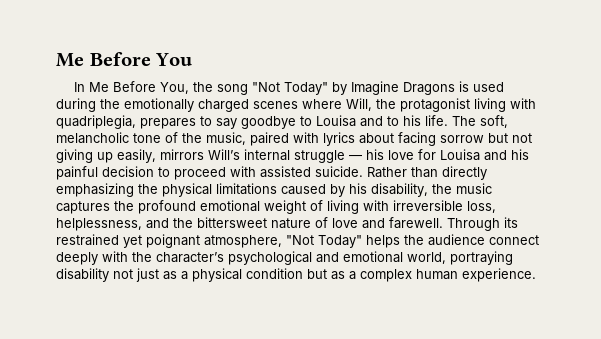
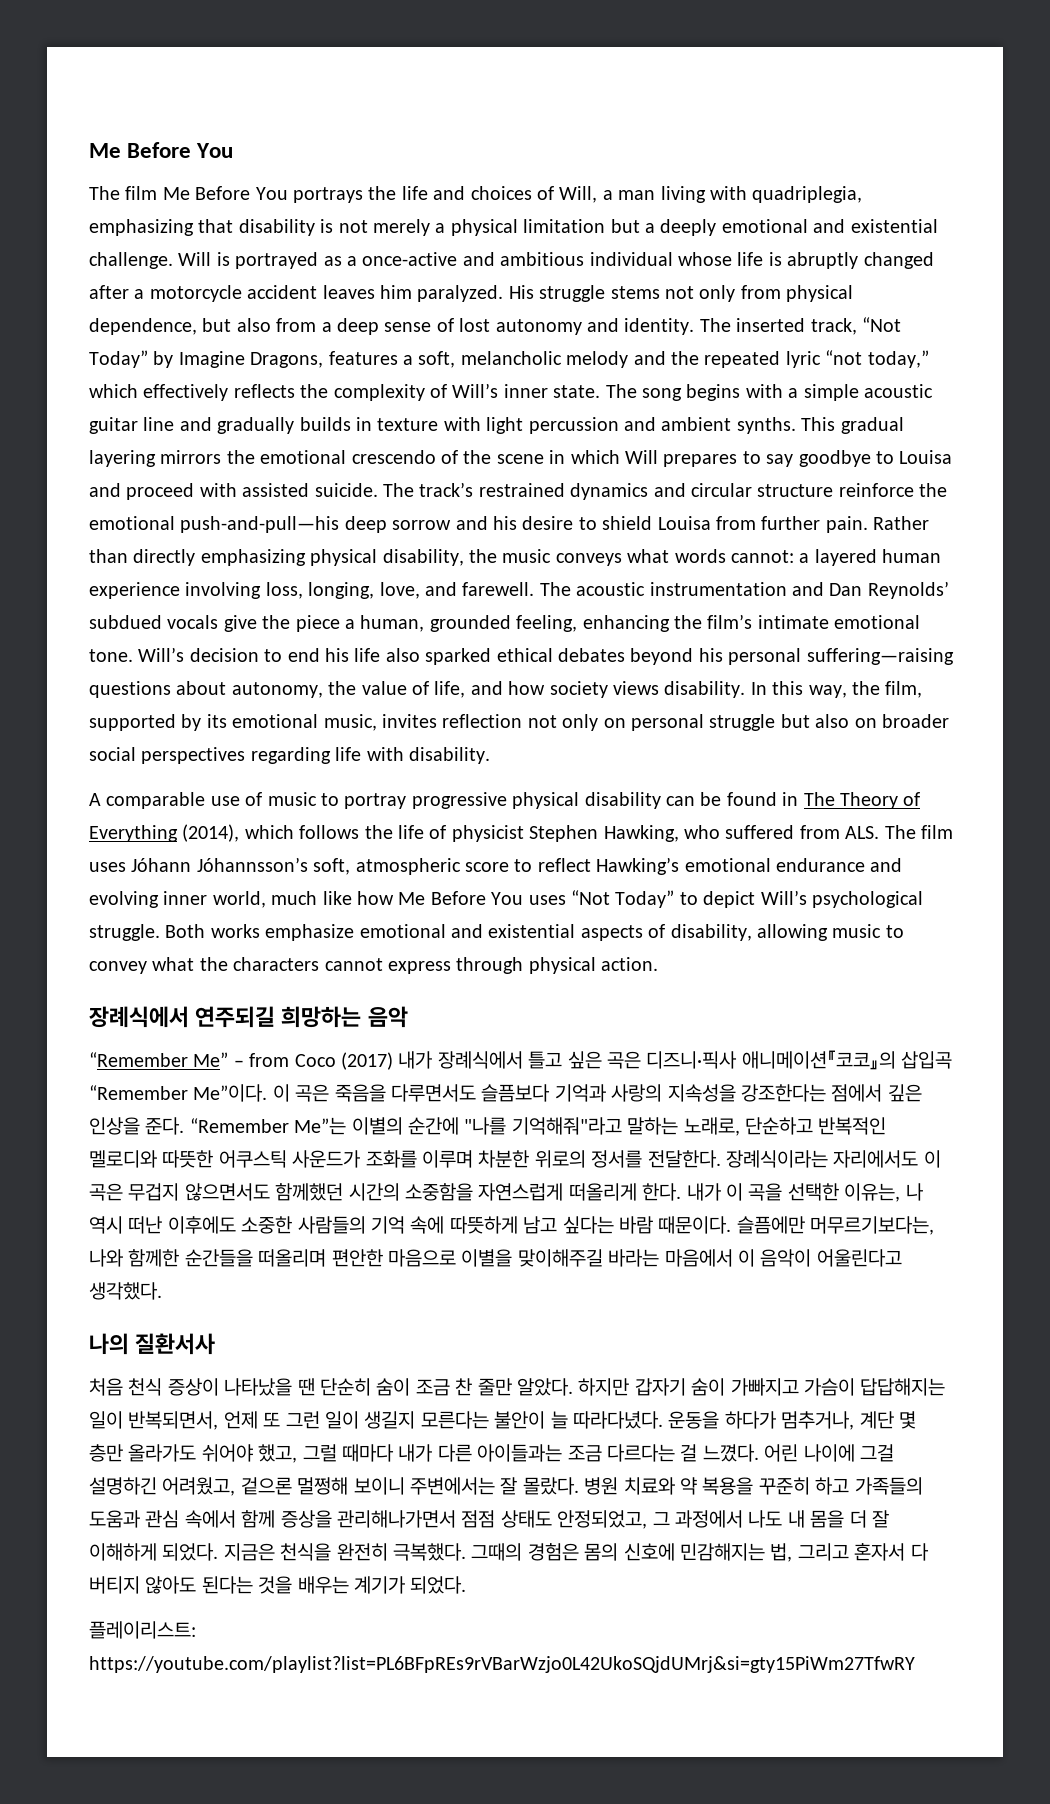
[74,81,505,95] [56,98,536,112] [56,115,136,129] In Me Before You, the song "Not Today" by Imagine Dragons is used during the emotionally charged scenes where Will, the protagonist living with quadriplegia, -> [89,186,863,203] [89,219,938,236] [89,252,934,269] [89,285,854,302] [89,317,901,335] [89,350,929,368] [89,383,933,401] [89,417,904,434] [89,450,658,467] The film Me Before You portrays the life and choices of Will, a man living with quadriplegia, emphasizing that disability is not merely a physical limitation but a deeply emotional and existential challenge. Will is portrayed as a once-active and ambitious individual whose life is abruptly changed after a motorcycle accident leaves him paralyzed. His struggle stems not only from physical dependence, but also from a deep sense of lost autonomy and identity. The inserted track, “Not Today” by Imagine Dragons, features a soft, melancholic melody and the repeated lyric “not today,” which effectively reflects the complexity of Will’s inner state. The song begins with a simple acoustic guitar line and gradually builds in texture with light percussion and ambient synths. This gradual layering mirrors the emotional crescendo of the scene in which Will
[387,115,508,128] [56,132,532,146] [56,149,529,163] [56,166,487,180] [56,183,492,197] [56,200,496,214] [56,217,518,231] [56,234,539,248] [56,251,513,265] [56,268,536,282] to his life. The soft, melancholic tone of the music, paired with lyrics about facing sorrow but not giving up easily, mirrors Will’s internal struggle — his love for Louisa and his painful decision to proceed with assisted suicide. Rather than directly emphasizing the physical limitations caused by his disability, the music captures the profound emotional weight of living with irreversible loss, helplessness, and the bittersweet nature of love and farewell. Through its restrained yet poignant atmosphere, "Not Today" helps the audience connect deeply with the character’s psychological and emotional world, portraying disability not just as a physical condition but as a complex human experience. -> [126,482,948,500] [89,516,930,533] [89,549,942,566] [89,581,949,599] [89,614,921,632] [89,647,954,665] [89,681,923,698] [89,714,949,731] [89,747,490,764] [89,792,921,809] [89,824,953,842] [89,857,903,875] [89,890,923,908] [89,924,904,941] [89,957,659,974] [89,1006,408,1028] [89,1050,953,1070] [89,1084,922,1102] [89,1117,887,1136] [89,1150,941,1168] [89,1183,923,1202] [89,1216,935,1235] [89,1249,902,1267] [89,1282,162,1300] [89,1333,216,1355] [89,1378,946,1396] [89,1411,916,1430] [89,1444,894,1463] [89,1477,923,1496] [89,1510,889,1529] [89,1543,929,1562] [89,1576,467,1594] [89,1621,196,1639] [89,1656,915,1673] proceed with assisted suicide. The track’s restrained dynamics and circular structure reinforce the emotional push-and-pull—his deep sorrow and his desire to shield Louisa from further pain. Rather than directly emphasizing physical disability, the music conveys what words cannot: a layered human experience involving loss, longing, love, and farewell. The acoustic instrumentation and Dan Reynolds’ subdued vocals give the piece a human, grounded feeling, enhancing the film’s intimate emotional tone. Will’s decision to end his life also sparked ethical debates beyond his personal suffering—raising questions about autonomy, the value of life, and how society views disability. In this way, the film, supported by its emotional music, invites reflection not only on personal struggle but also on broader social perspectives regarding life with disability. // A comparable use of music to portray progressive physical disability can be found in The Theory of Everything (2014), which follows the life of physicist Stephen Hawking, who suffered from ALS. The film uses Jóhann Jóhannsson’s soft, atmospheric score to reflect Hawking’s emotional endurance and evolving inner world, much like how Me Before You uses “Not Today” to depict Will’s psychological struggle. Both works emphasize emotional and existential aspects of disability, allowing music to convey what the characters cannot express through physical action. // 장례식에서 연주되길 희망하는 음악 // “Remember Me” – from Coco (2017) 내가 장례식에서 틀고 싶은 곡은 디즈니·픽사 애니메이션『코코』의 삽입곡 “Remember Me”이다. 이 곡은 죽음을 다루면서도 슬픔보다 기억과 사랑의 지속성을 강조한다는 점에서 깊은 인상을 준다. “Remember Me”는 이별의 순간에 "나를 기억해줘"라고 말하는 노래로, 단순하고 반복적인 멜로디와 따뜻한 어쿠스틱 사운드가 조화를 이루며 차분한 위로의 정서를 전달한다. 장례식이라는 자리에서도 이 곡은 무겁지 않으면서도 함께했던 시간의 소중함을 자연스럽게 떠올리게 한다. 내가 이 곡을 선택한 이유는, 나 역시 떠난 이후에도 소중한 사람들의 기억 속에 따뜻하게 남고 싶다는 바람 때문이다. 슬픔에만 머무르기보다는, 나와 함께한 순간들을 떠올리며 편안한 마음으로 이별을 맞이해주길 바라는 마음에서 이 음악이 어울린다고 생각했다. // 나의 질환서사 // 처음 천식 증상이 나타났을 땐 단순히 숨이 조금 찬 줄만 알았다. 하지만 갑자기 숨이 가빠지고 가슴이 답답해지는 일이 반복되면서, 언제 또 그런 일이 생길지 모른다는 불안이 늘 따라다녔다. 운동을 하다가 멈추거나, 계단 몇 층만 올라가도 쉬어야 했고, 그럴 때마다 내가 다른 아이들과는 조금 다르다는 걸 느꼈다. 어린 나이에 그걸 설명하긴 어려웠고, 겉으론 멀쩡해 보이니 주변에서는 잘 몰랐다. 병원 치료와 약 복용을 꾸준히 하고 가족들의 도움과 관심 속에서 함께 증상을 관리해나가면서 점점 상태도 안정되었고, 그 과정에서 나도 내 몸을 더 잘 이해하게 되었다. 지금은 천식을 완전히 극복했다. 그때의 경험은 몸의 신호에 민감해지는 법, 그리고 혼자서 다 버티지 않아도 된다는 것을 배우는 계기가 되었다. // 플레이리스트: https://youtube.com/playlist?list=PL6BFpREs9rVBarWzjo0L42UkoSQjdUMrj&si=gty15PiWm27TfwRY

